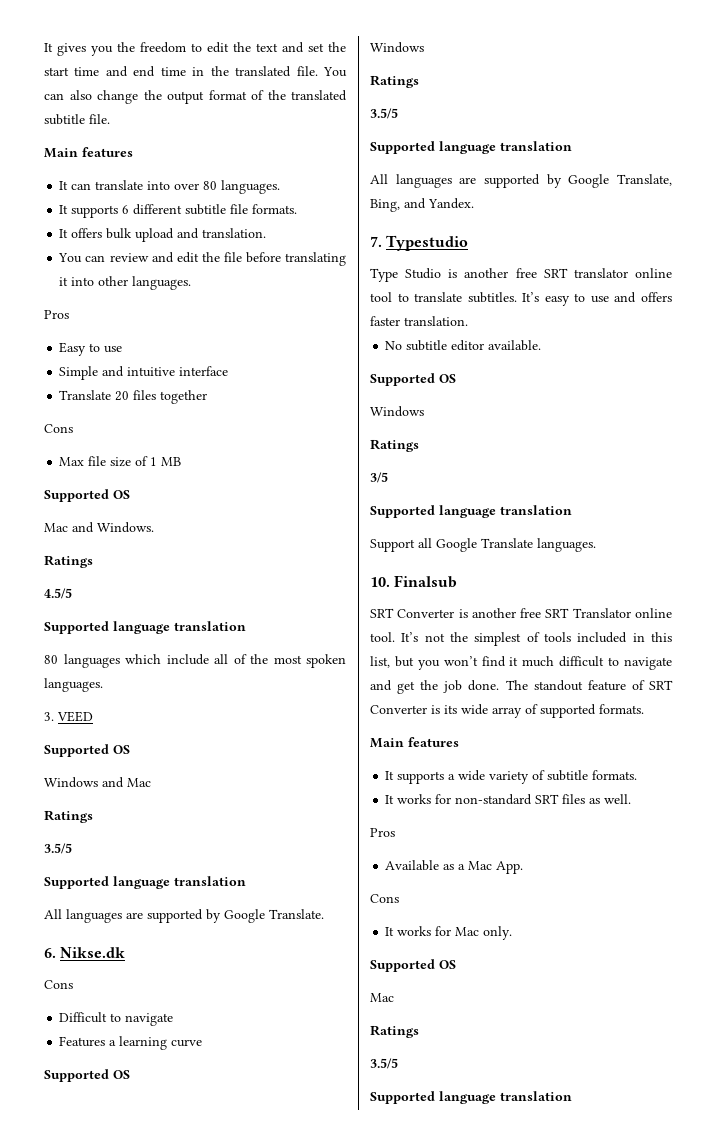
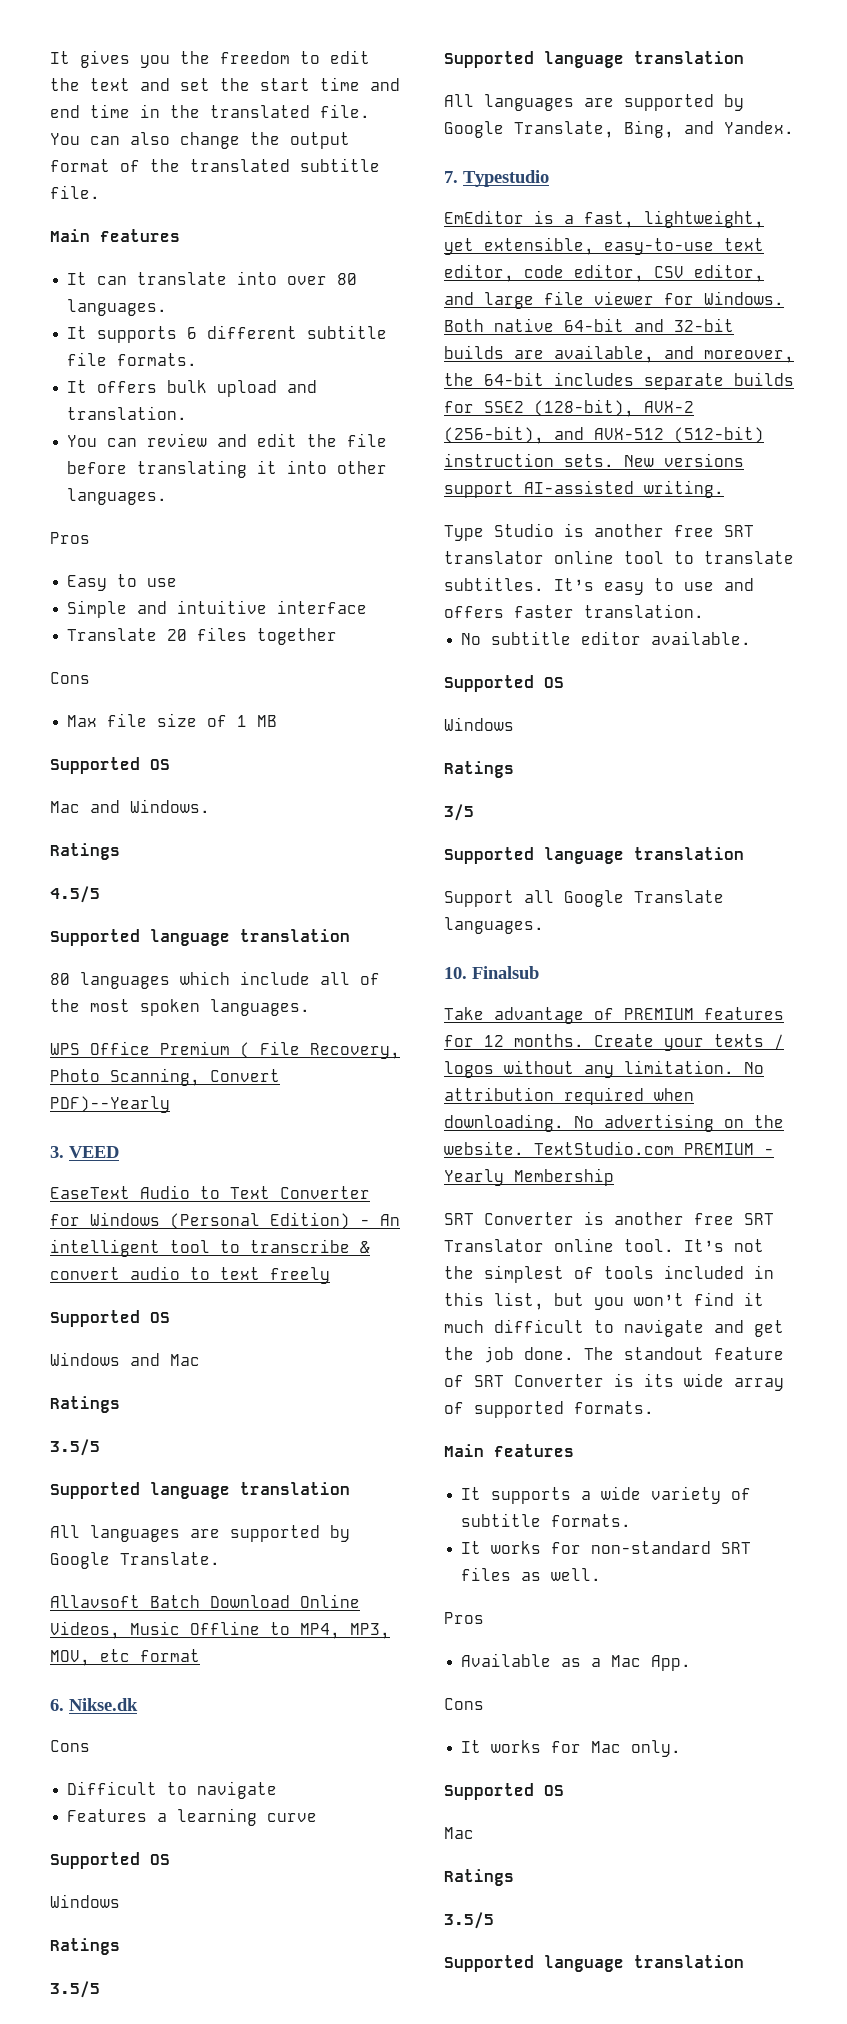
[44,711,93,722] 3. VEED -> [50,1041,400,1059] [50,1068,280,1086] [50,1096,170,1113] [50,1146,119,1158] [50,1185,370,1199] [50,1212,400,1230] [50,1239,370,1257] [50,1266,330,1284] WPS Office Premium ( File Recovery, Photo Scanning, Convert PDF)--Yearly // 3. VEED // EaseText Audio to Text Converter for Windows (Personal Edition) - An intelligent tool to transcribe & convert audio to text freely
(324, 914) none -> [50,1594,360,1608] [50,1621,390,1639] [50,1649,200,1666] // Allavsoft Batch Download Online Videos, Music Offline to MP4, MP3, MOV, etc format
(469, 243) none -> [444,210,764,228] [444,237,764,255] [444,264,764,282] [444,291,784,309] [444,318,734,332] [444,345,794,363] [444,372,794,390] [444,399,694,417] [444,426,764,444] [444,453,744,467] [444,480,724,498] // EmEditor is a fast, lightweight, yet extensible, easy-to-use text editor, code editor, CSV editor, and large file viewer for Windows. Both native 64-bit and 32-bit builds are available, and moreover, the 64-bit includes separate builds for SSE2 (128-bit), AVX-2 (256-bit), and AVX-512 (512-bit) instruction sets. New versions support AI-assisted writing.
(458, 581) none -> [444,1007,784,1024] [444,1034,784,1051] [444,1060,764,1078] [444,1087,694,1105] [444,1114,784,1132] [444,1141,774,1155] [444,1168,614,1186] // Take advantage of PREMIUM features for 12 months. Create your texts / logos without any limitation. No attribution required when downloading. No advertising on the website. TextStudio.com PREMIUM - Yearly Membership

